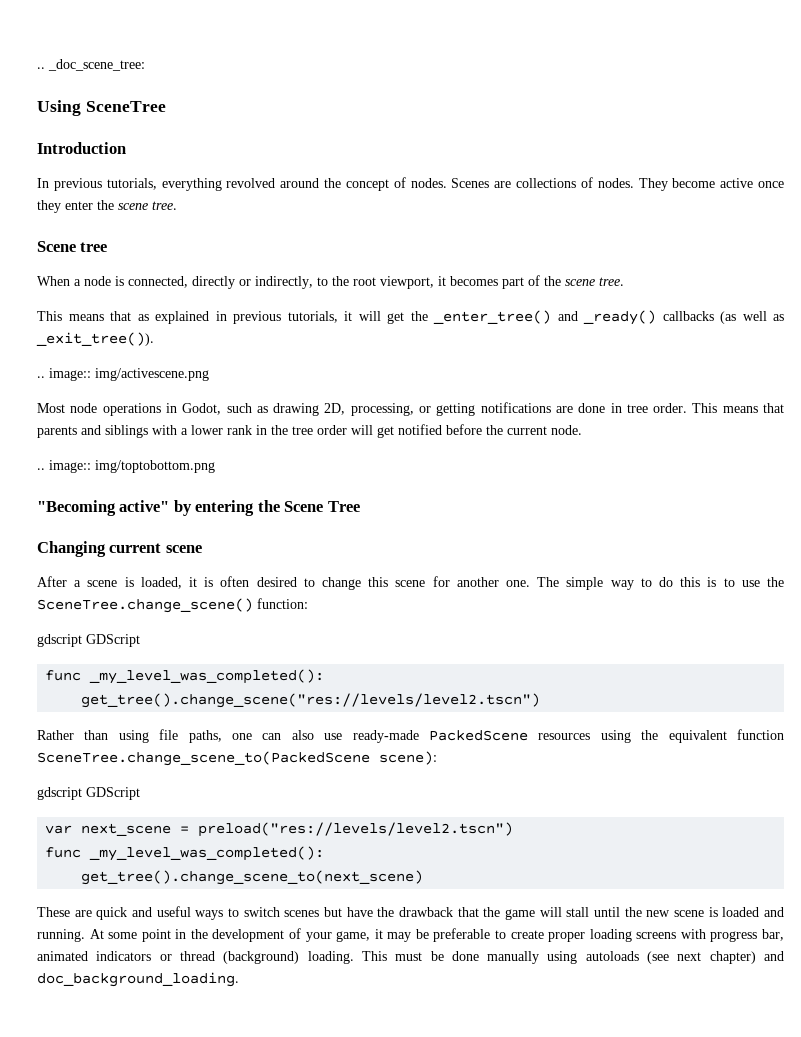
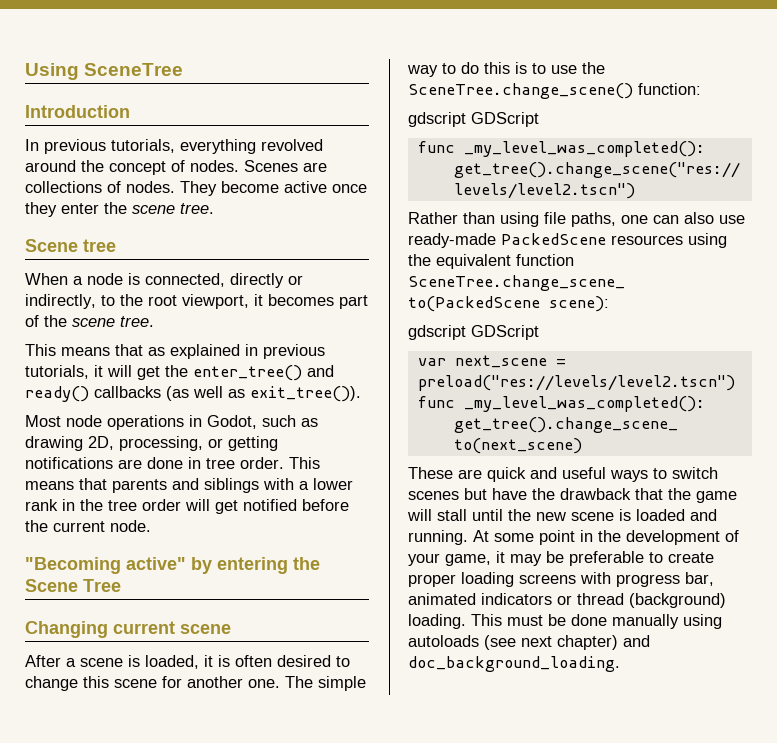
[37,59,145,71] .. _doc_scene_tree: // -> (25, 71) none
[433,310,656,325] _enter_tree() and _ready() -> [193,365,334,381] [25,386,89,402] enter_tree() and ready()
[36,332,154,346] [37,368,209,381] _exit_tree()). // .. image:: img/activescene.png -> [250,386,361,402] exit_tree()).
[37,460,215,473] // .. image:: img/toptobottom.png -> (151, 526) none

